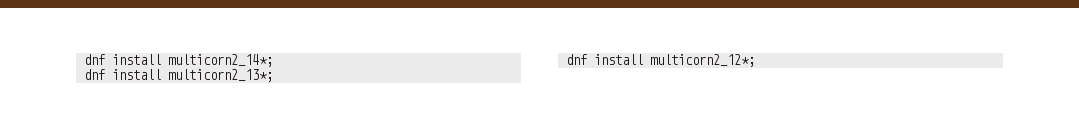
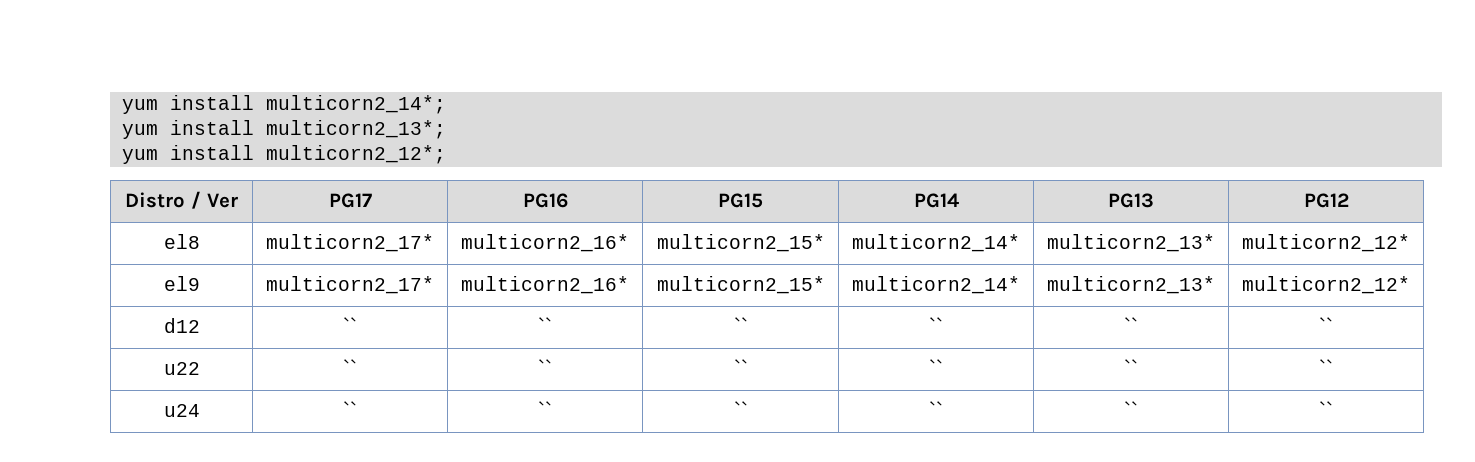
[84,54,106,65] dnf -> [122,99,159,114] yum
[84,69,106,80] dnf -> [122,124,159,139] yum
[566,54,588,65] dnf -> [122,149,159,164] yum
(756, 60) none -> [125,191,238,209] [328,193,372,208] [522,193,568,208] [718,193,763,208] [913,193,959,208] [1108,193,1154,208] [1303,193,1349,208] [163,234,200,249] [266,234,434,252] [461,234,629,252] [656,234,825,252] [852,234,1020,252] [1047,234,1215,252] [1242,234,1410,252] [163,276,200,291] [266,276,434,294] [461,276,629,294] [656,276,825,294] [852,276,1020,294] [1047,276,1215,294] [1242,276,1410,294] [163,318,200,333] [343,317,357,333] [538,317,552,333] [733,317,748,333] [929,317,943,333] [1124,317,1138,333] [1319,317,1333,333] [163,362,200,375] [343,359,357,375] [538,359,552,375] [733,359,748,375] [929,359,943,375] [1124,359,1138,375] [1319,359,1333,375] [163,404,200,417] [343,401,357,417] [538,401,552,417] [733,401,748,417] [929,401,943,417] [1124,401,1138,417] [1319,401,1333,417] // Distro / Ver | PG17 | PG16 | PG15 | PG14 | PG13 | PG12 // el8 | multicorn2_17* | multicorn2_16* | multicorn2_15* | multicorn2_14* | multicorn2_13* | multicorn2_12* // el9 | multicorn2_17* | multicorn2_16* | multicorn2_15* | multicorn2_14* | multicorn2_13* | multicorn2_12* // d12 | `` | `` | `` | `` | `` | `` // u22 | `` | `` | `` | `` | `` | `` // u24 | `` | `` | `` | `` | `` | ``

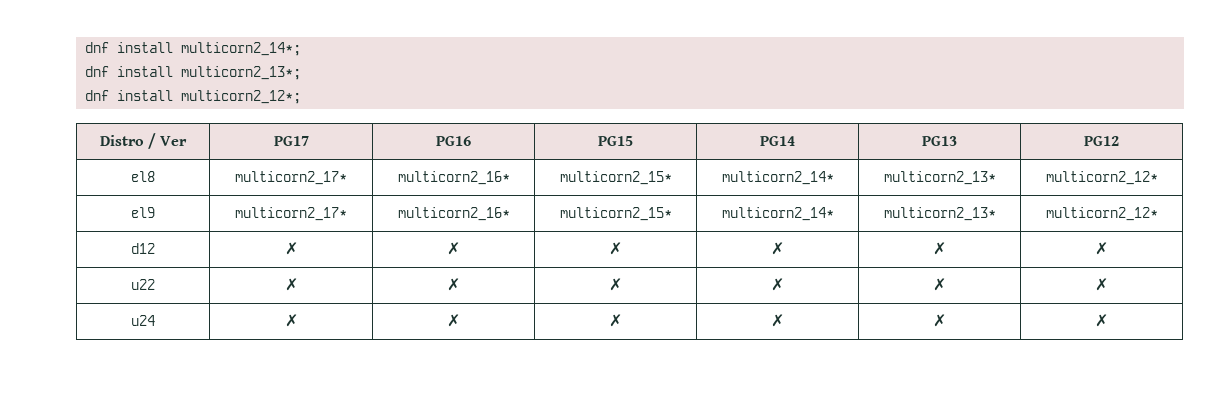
[122,99,159,114] yum -> [85,42,110,53] dnf
[122,124,159,139] yum -> [85,66,110,77] dnf
[122,149,159,164] yum -> [85,90,110,101] dnf
[343,317,357,333] [538,317,552,333] [733,317,748,333] [929,317,943,333] [1124,317,1138,333] [1319,317,1333,333] [163,362,200,375] [343,359,357,375] [538,359,552,375] [733,359,748,375] [929,359,943,375] [1124,359,1138,375] [1319,359,1333,375] [163,404,200,417] [343,401,357,417] [538,401,552,417] [733,401,748,417] [929,401,943,417] [1124,401,1138,417] [1319,401,1333,417] `` | `` | `` | `` | `` | `` // u22 | `` | `` | `` | `` | `` | `` // u24 | `` | `` | `` | `` | `` | `` -> [284,242,298,255] [447,242,460,255] [609,242,622,255] [771,242,784,255] [933,242,946,255] [1095,242,1108,255] [131,279,155,290] [284,278,298,291] [447,278,460,291] [609,278,622,291] [771,278,784,291] [933,278,946,291] [1095,278,1108,291] [131,315,155,326] [284,314,298,327] [447,314,460,327] [609,314,622,327] [771,314,784,327] [933,314,946,327] [1095,314,1108,327] ✗ | ✗ | ✗ | ✗ | ✗ | ✗ // u22 | ✗ | ✗ | ✗ | ✗ | ✗ | ✗ // u24 | ✗ | ✗ | ✗ | ✗ | ✗ | ✗

